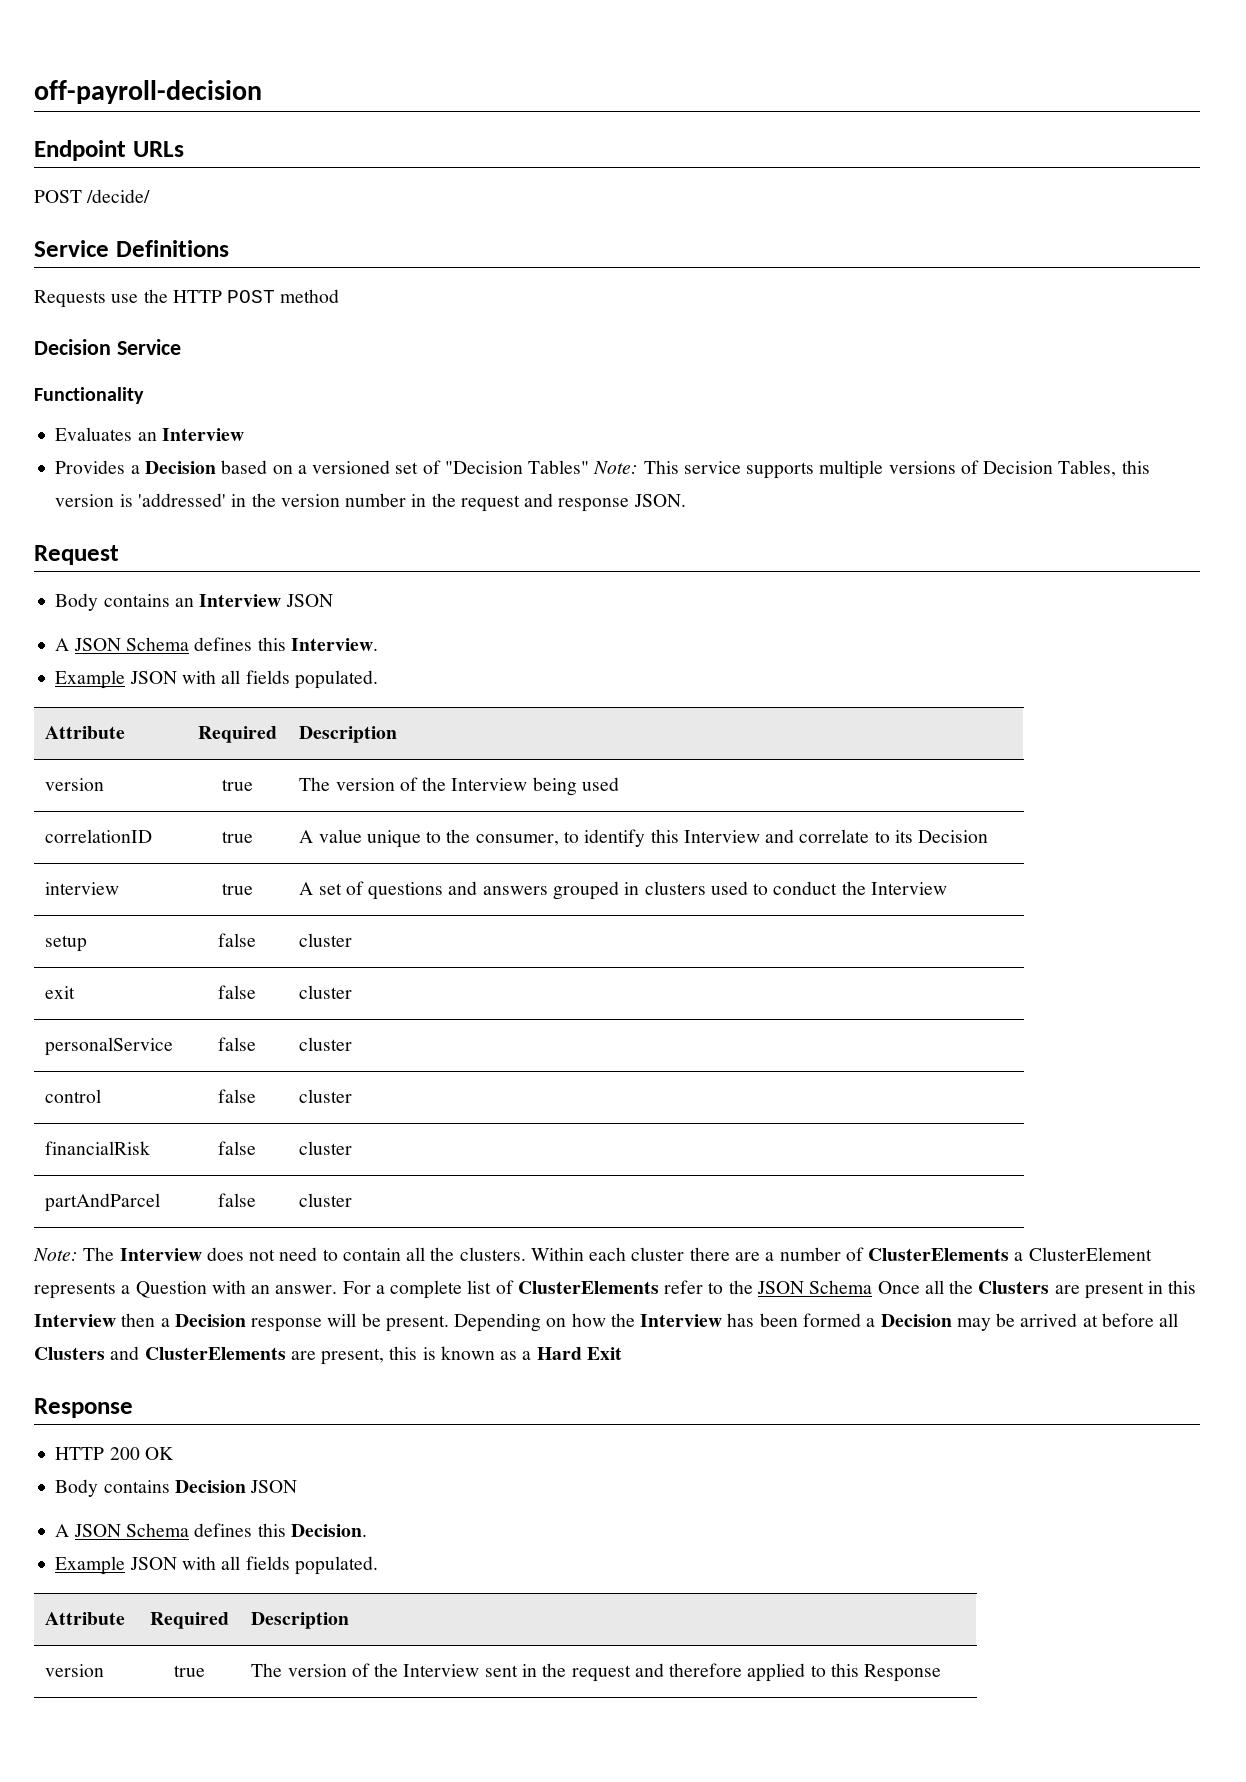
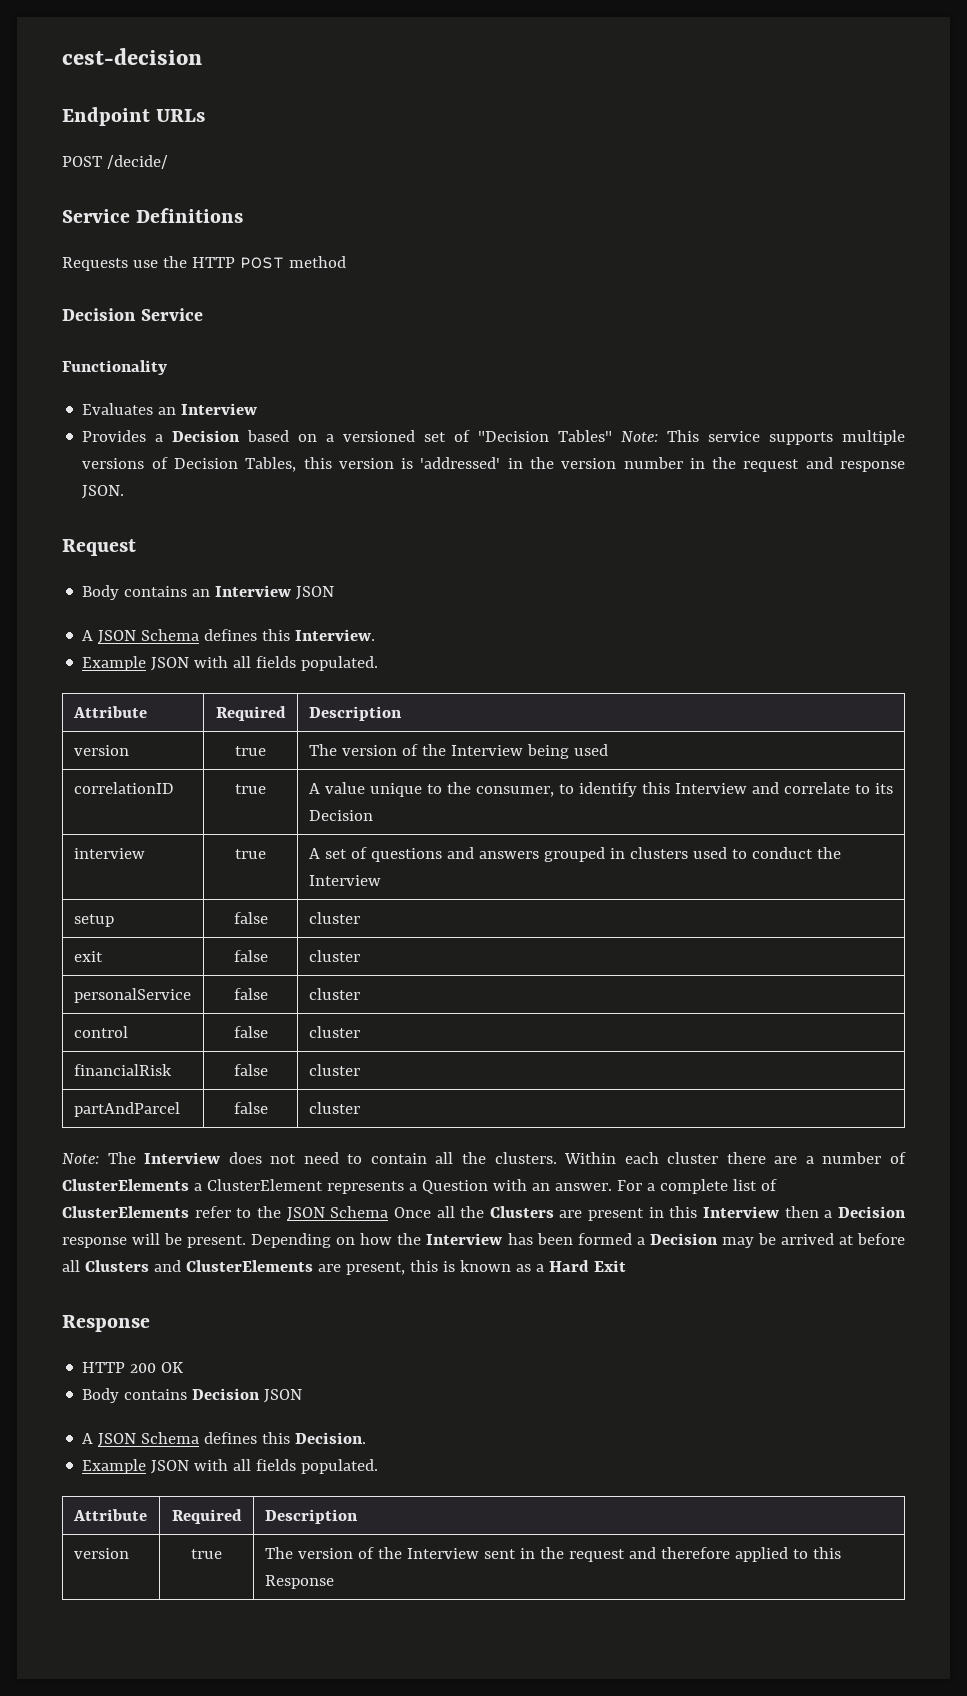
[34,80,262,104] off-payroll-decision -> [62,48,202,65] cest-decision

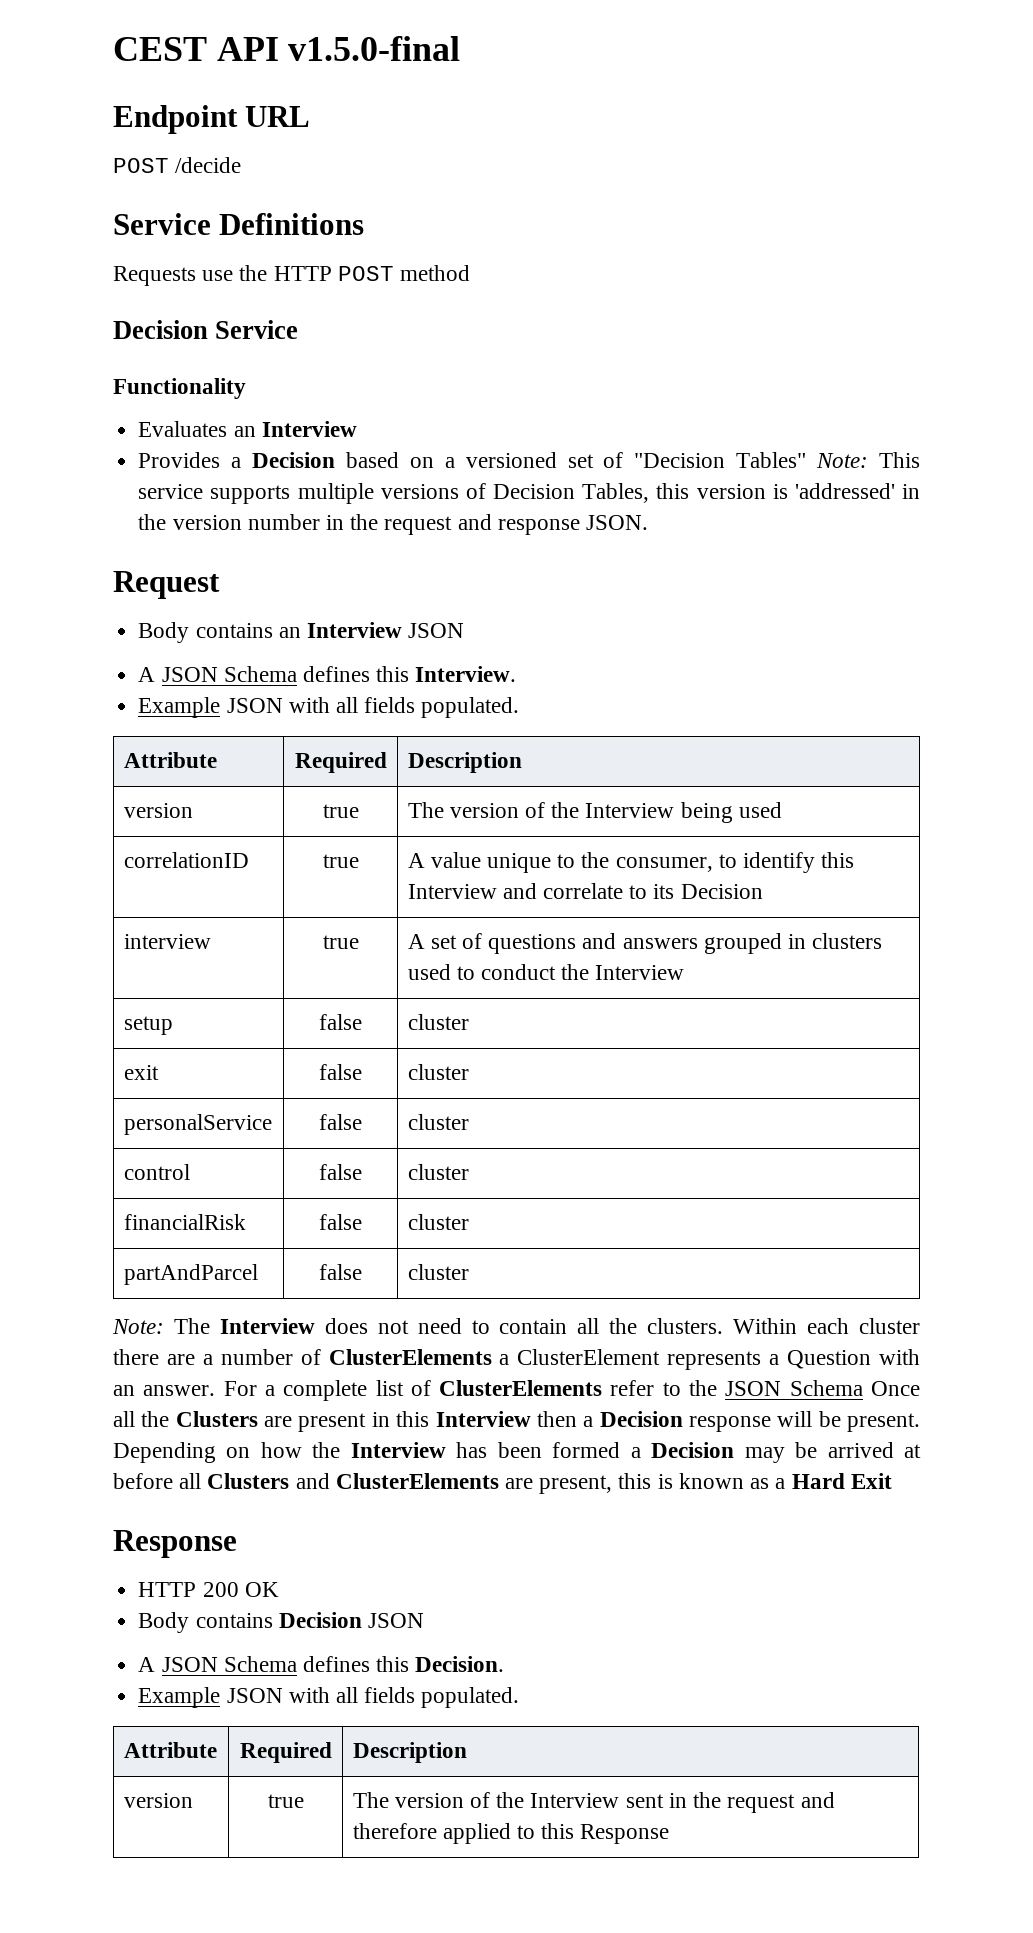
[62,48,202,65] cest-decision -> [113,36,461,61] CEST API v1.5.0-final
[156,109,206,122] [62,155,168,169] URLs // POST /decide/ -> [245,106,311,127] [113,157,242,173] URL // POST /decide

